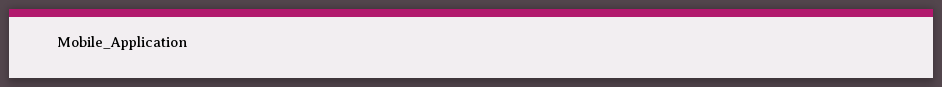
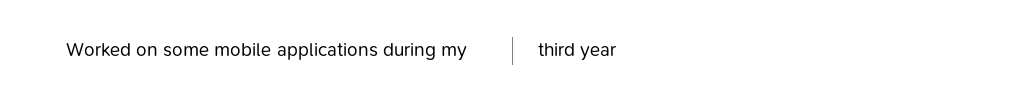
[57,36,187,50] Mobile_Application -> [66,42,618,61] Worked on some mobile applications during my third year

